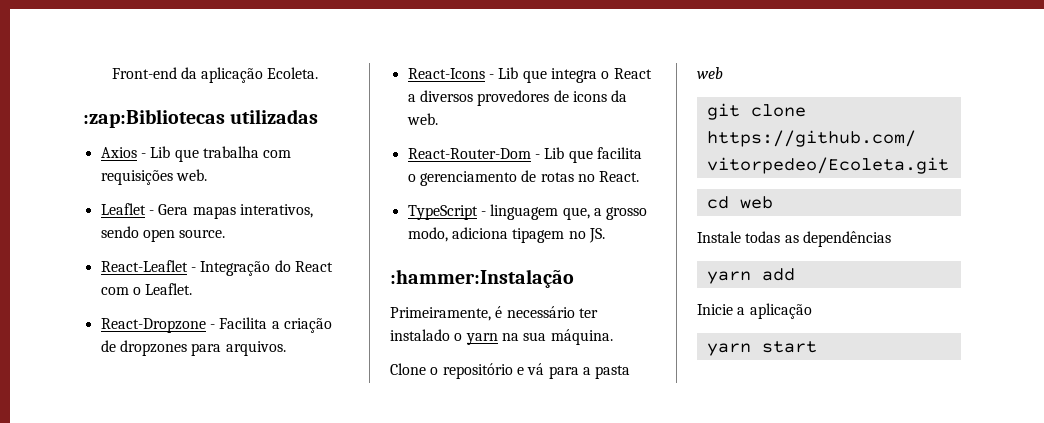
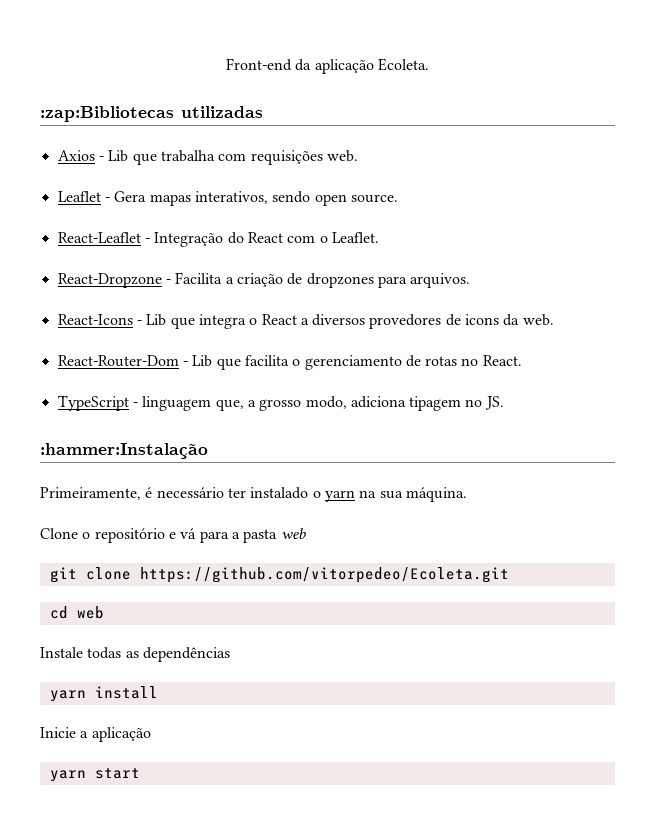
[761,268,795,281] add -> [94,686,158,699] install

